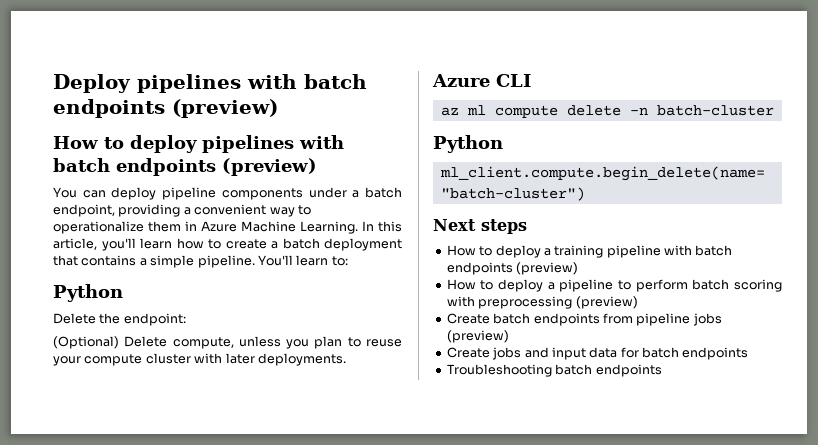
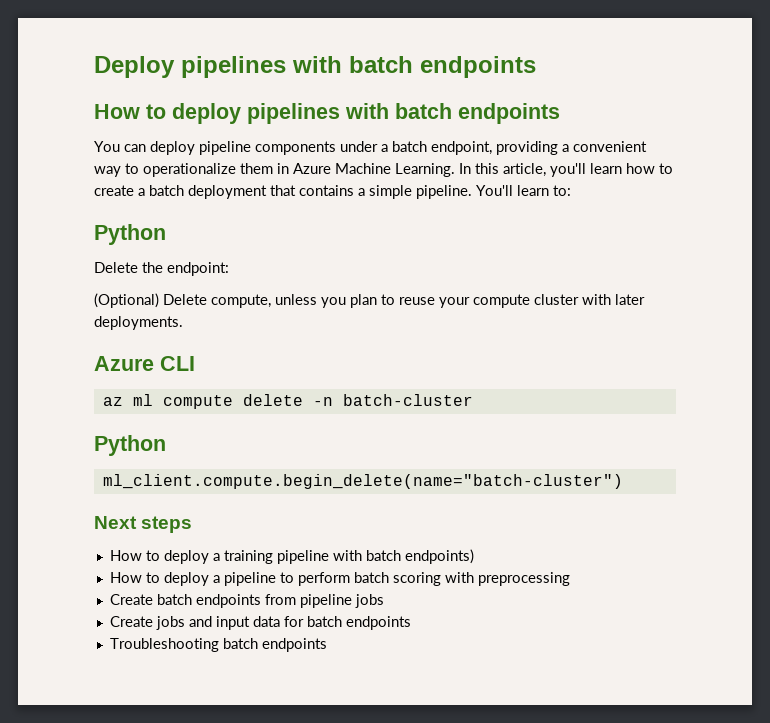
[172,99,278,118] (preview) -> (536, 67) none
[222,158,317,176] (preview) -> (560, 113) none
[446,262,579,275] endpoints (preview) -> [404,549,474,564] endpoints)
[575,296,638,309] (preview) -> (570, 579) none
[446,330,509,343] (preview) -> (384, 601) none

